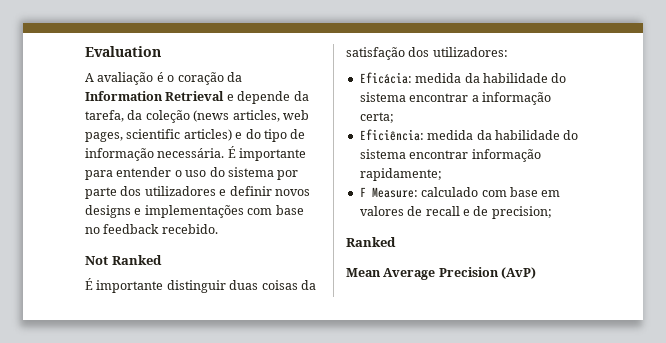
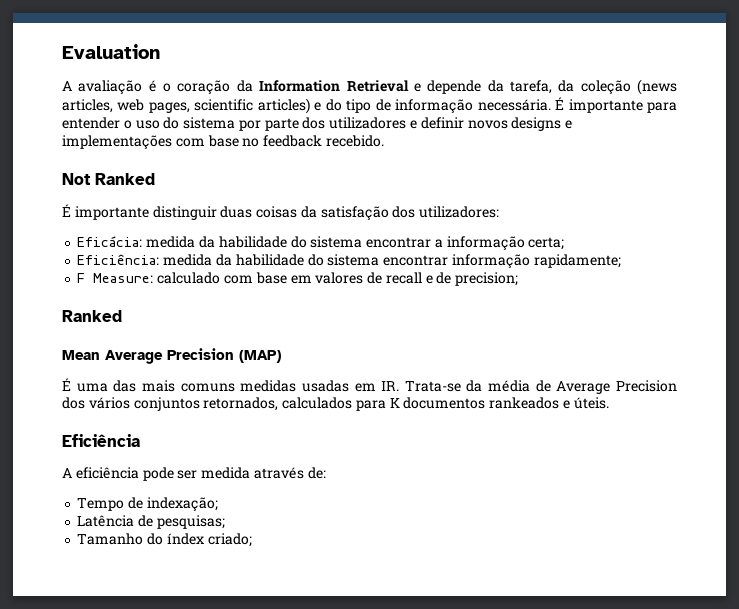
[501,267,537,279] (AvP) -> [239,350,281,363] [62,378,677,394] [62,397,609,411] [62,434,140,447] [62,467,326,481] [77,497,218,512] [77,515,225,529] [77,533,252,547] (MAP) // É uma das mais comuns medidas usadas em IR. Trata-se da média de Average Precision dos vários conjuntos retornados, calculados para K documentos rankeados e úteis. // Eficiência // A eficiência pode ser medida através de: // Tempo de indexação; // Latência de pesquisas; // Tamanho do índex criado;

